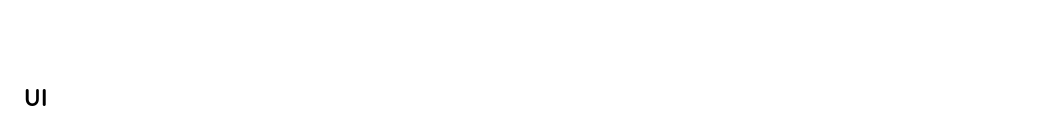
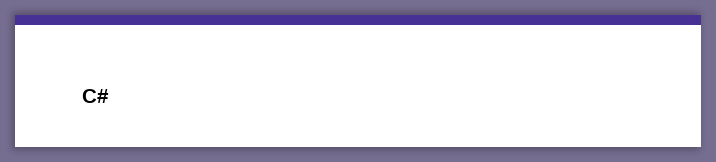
[24,89,47,106] UI -> [82,89,109,103] C#

